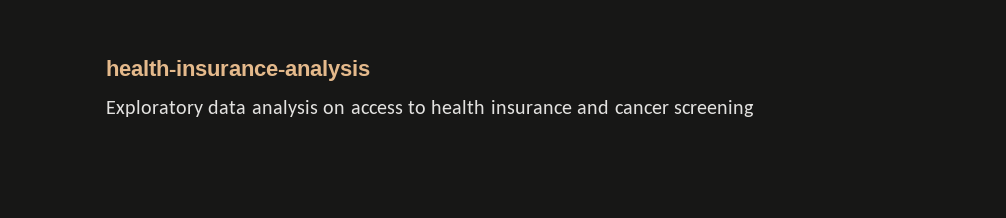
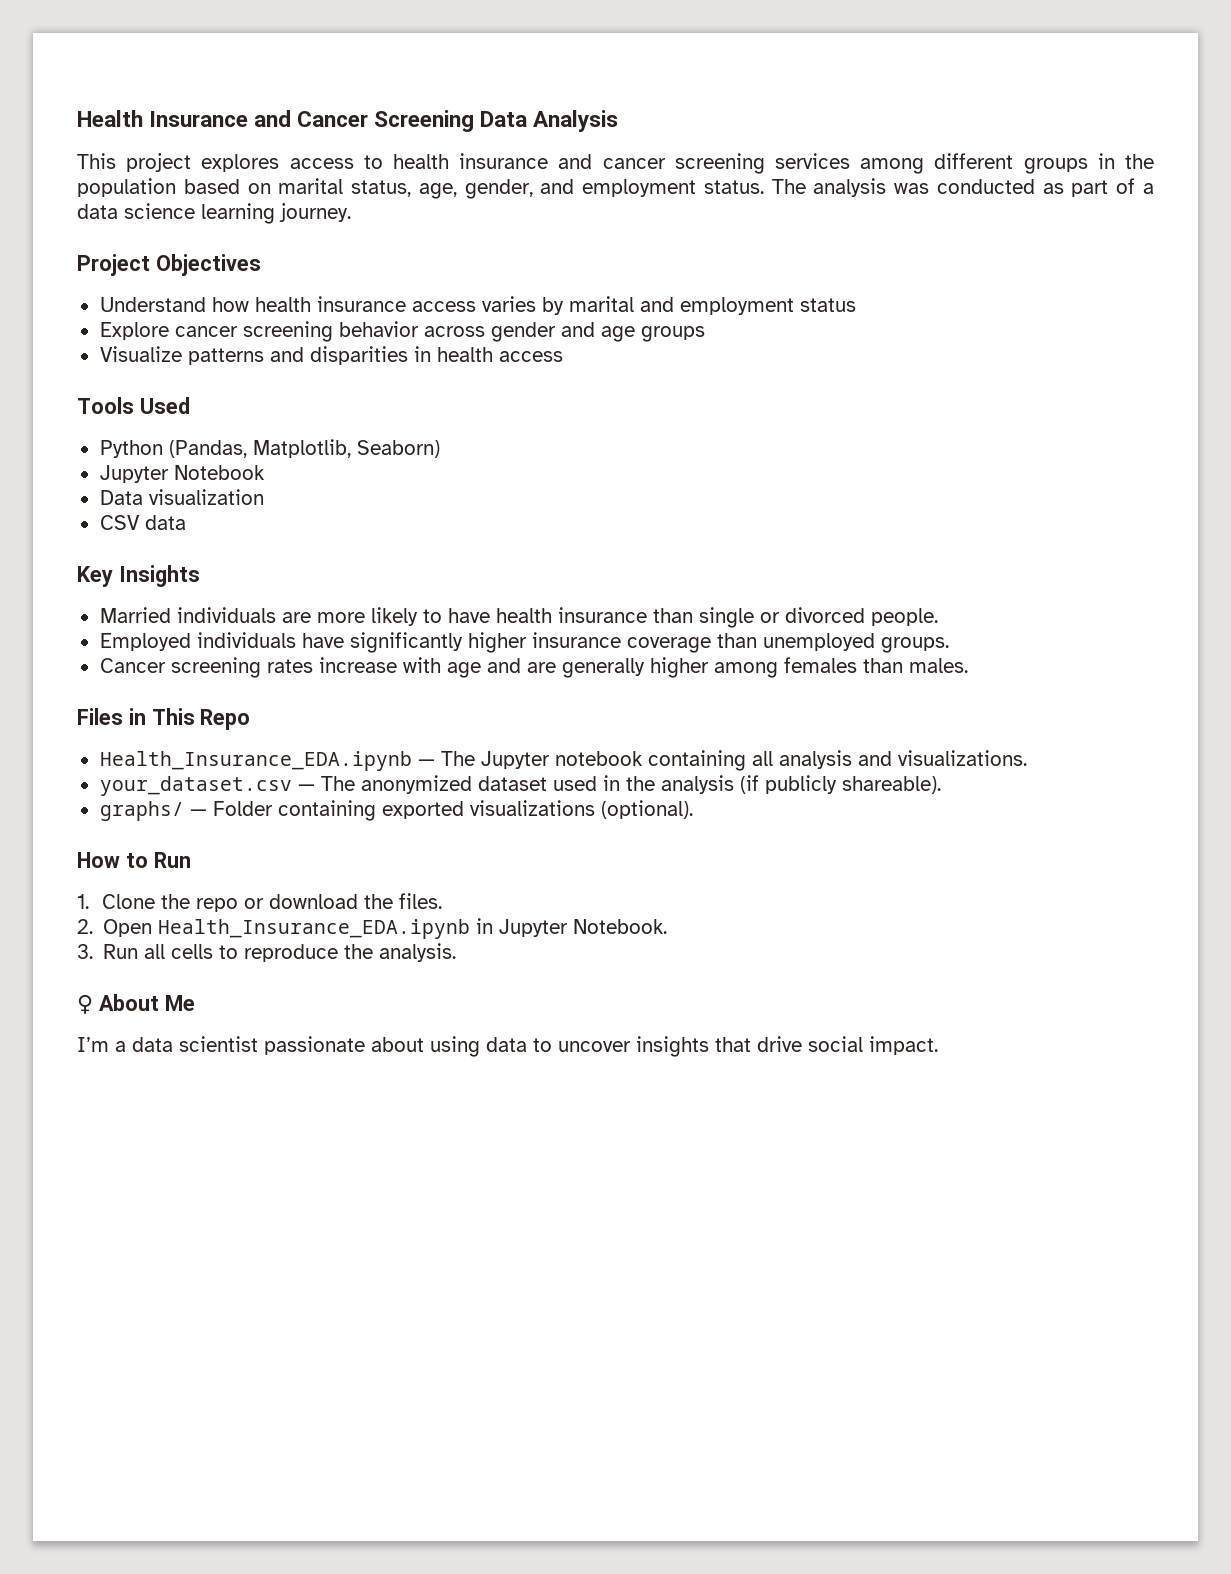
[106,60,370,81] [106,100,346,117] health-insurance-analysis // Exploratory data analysis on -> [77,110,619,132] [77,153,280,172] Health Insurance and Cancer Screening Data Analysis // This project explores
(754, 108) none -> [775,153,1155,174] [77,178,1154,199] [77,203,351,224] [77,254,261,276] [99,296,856,315] [99,321,705,342] [99,346,563,365] [77,397,190,414] [99,439,440,458] [99,465,265,483] [99,489,264,505] [99,515,186,530] [77,565,200,587] [99,607,938,628] [99,632,949,653] [99,657,968,678] [77,708,251,730] [99,750,1027,771] [99,775,941,796] [99,800,693,821] [77,852,191,868] [77,893,442,912] [77,918,668,939] [77,943,457,962] [77,994,195,1014] [77,1036,938,1057] services among different groups in the population based on marital status, age, gender, and employment status. The analysis was conducted as part of a data science learning journey. // Project Objectives // Understand how health insurance access varies by marital and employment status // Explore cancer screening behavior across gender and age groups // Visualize patterns and disparities in health access // Tools Used // Python (Pandas, Matplotlib, Seaborn) // Jupyter Notebook // Data visualization // CSV data // Key Insights // Married individuals are more likely to have health insurance than single or divorced people. // Employed individuals have significantly higher insurance coverage than unemployed groups. // Cancer screening rates increase with age and are generally higher among females than males. // Files in This Repo // Health_Insurance_EDA.ipynb — The Jupyter notebook containing all analysis and visualizations. // your_dataset.csv — The anonymized dataset used in the analysis (if publicly shareable). // graphs/ — Folder containing exported visualizations (optional). // How to Run // 1. Clone the repo or download the files. // 2. Open Health_Insurance_EDA.ipynb in Jupyter Notebook. // 3. Run all cells to reproduce the analysis. // ♀ About Me // I’m a data scientist passionate about using data to uncover insights that drive social impact.

